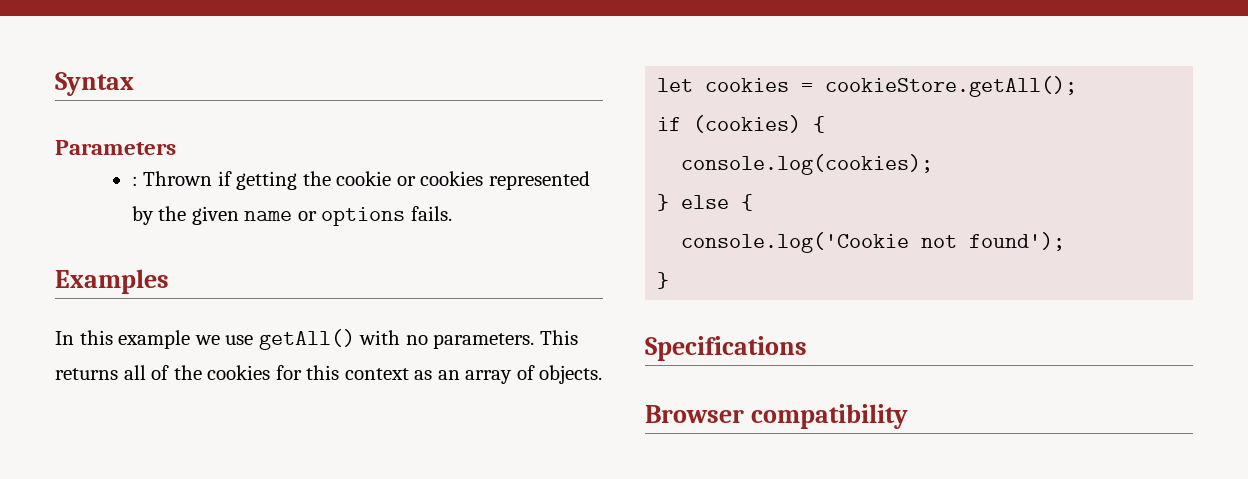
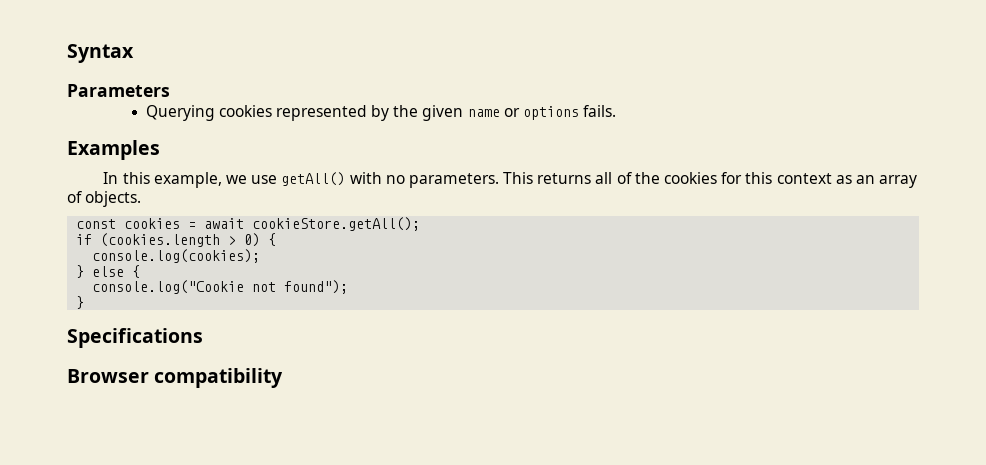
[131,171,416,190] : Thrown if getting the cookie or -> [145,105,215,121] Querying
[118,330,191,349] example -> [153,172,222,188] example,
[657,78,694,92] let -> [76,219,117,229] const
(814, 87) none -> [204,218,245,229] await
[693,115,802,133] (cookies) -> [100,233,261,247] (cookies.length > 0)
[681,232,1066,253] console.log('Cookie not found'); -> [92,280,349,294] console.log("Cookie not found");

